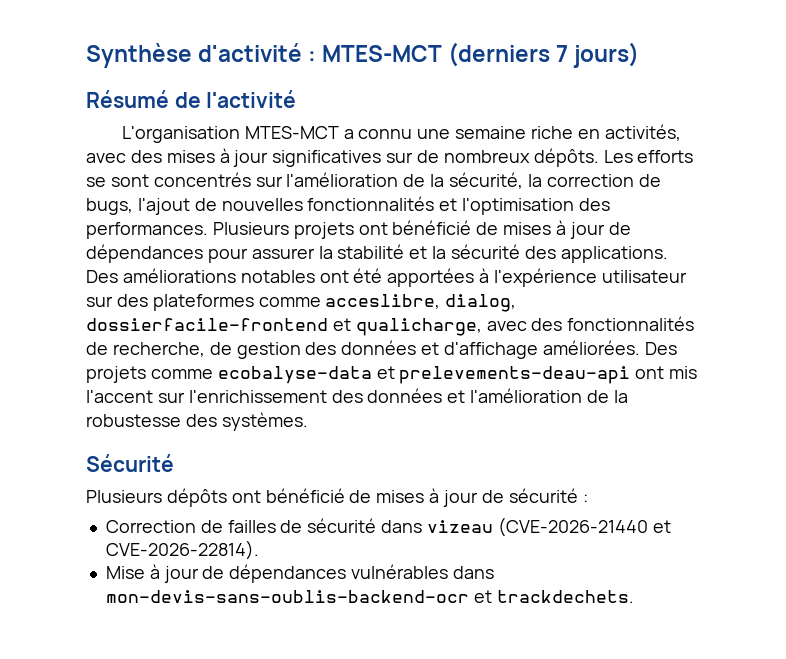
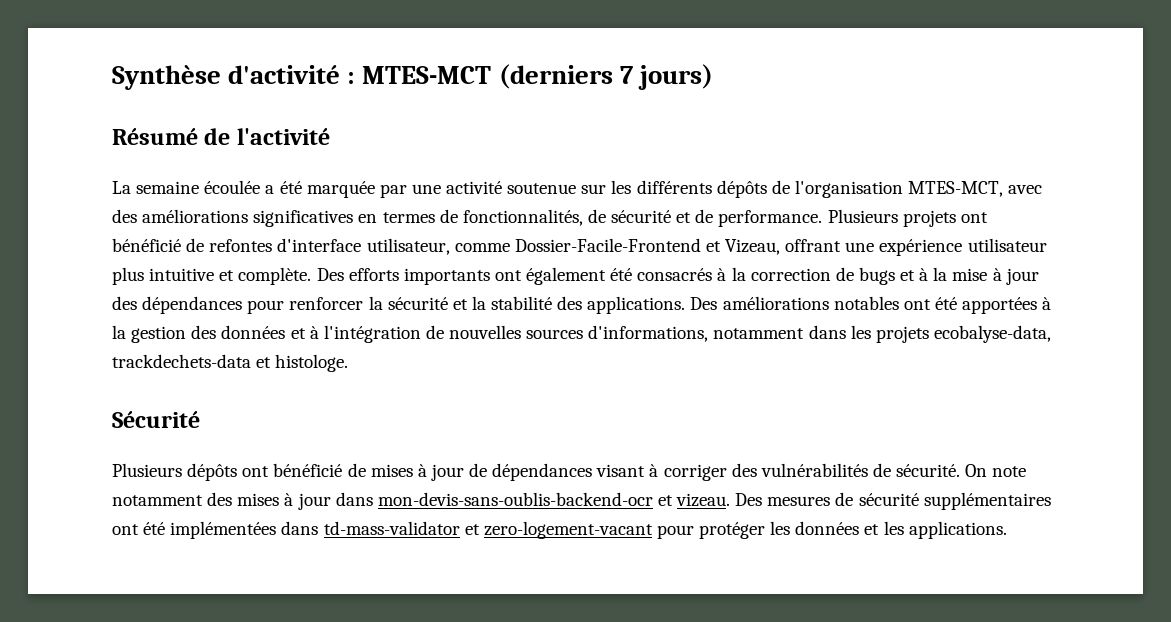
[121,124,681,143] [86,148,694,167] [86,172,661,189] [86,196,611,215] [86,222,208,239] L'organisation MTES-MCT a connu une semaine riche en activités, avec des mises à jour significatives sur de nombreux dépôts. Les efforts se sont concentrés sur l'amélioration de la sécurité, la correction de bugs, l'ajout de nouvelles fonctionnalités et l'optimisation des performances. -> [112,180,1043,198] [112,209,823,227] La semaine écoulée a été marquée par une activité soutenue sur les différents dépôts de l'organisation MTES-MCT, avec des améliorations significatives en termes de fonctionnalités, de sécurité et de performance.
[503,220,631,239] mises à jour de -> [209,238,1047,256] [112,267,1039,285] [112,296,137,310] refontes d'interface utilisateur, comme Dossier-Facile-Frontend et Vizeau, offrant une expérience utilisateur plus intuitive et complète. Des efforts importants ont également été consacrés à la correction de bugs et à la mise à jour des
[251,244,521,259] assurer la stabilité et la sécurité -> [289,296,553,310] renforcer la sécurité et la stabilité
[494,268,687,287] [86,294,517,312] [86,316,695,336] [86,340,677,359] [86,366,698,384] [86,388,628,403] [86,412,308,431] l'expérience utilisateur sur des plateformes comme acceslibre, dialog, dossierfacile-frontend et qualicharge, avec des fonctionnalités de recherche, de gestion des données et d'affichage améliorées. Des projets comme ecobalyse-data et prelevements-deau-api ont mis l'accent sur l'enrichissement des données et l'amélioration de la robustesse des systèmes. -> [112,325,1051,343] [112,354,349,372] la gestion des données et à l'intégration de nouvelles sources d'informations, notamment dans les projets ecobalyse-data, trackdechets-data et histologe.
[508,488,588,503] [105,517,671,537] [105,540,259,560] [105,564,494,583] [105,590,634,603] sécurité : // Correction de failles de sécurité dans vizeau (CVE-2026-21440 et CVE-2026-22814). // Mise à jour de dépendances vulnérables dans mon-devis-sans-oublis-backend-ocr et trackdechets. -> [492,463,1027,481] [112,492,1051,510] [112,521,1007,539] dépendances visant à corriger des vulnérabilités de sécurité. On note notamment des mises à jour dans mon-devis-sans-oublis-backend-ocr et vizeau. Des mesures de sécurité supplémentaires ont été implémentées dans td-mass-validator et zero-logement-vacant pour protéger les données et les applications.

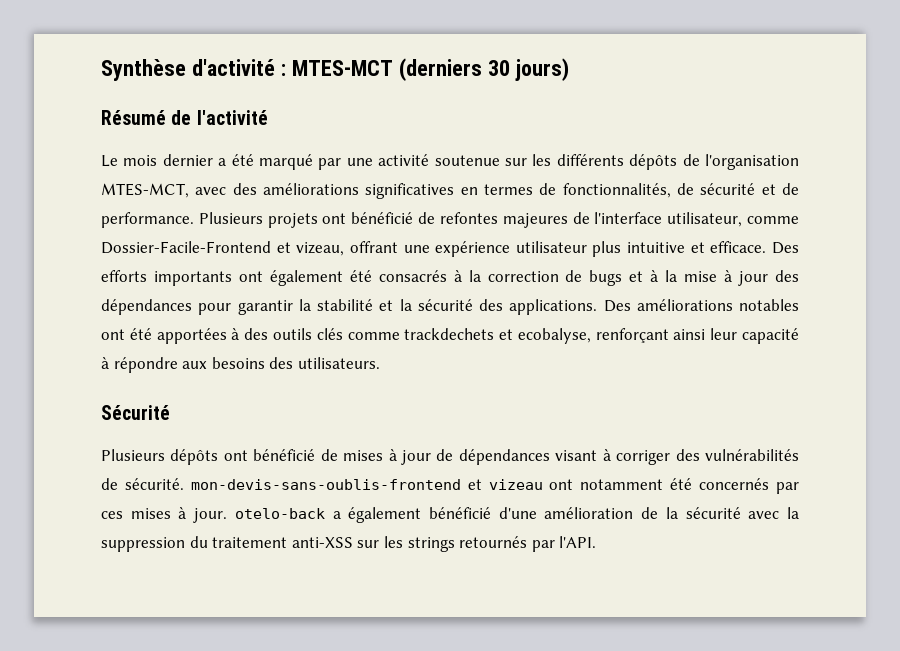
[619,66,634,84] 7 -> [487,60,510,76] 30
[112,180,261,194] La semaine écoulée -> [101,154,213,167] Le mois dernier
[306,181,375,198] marquée -> [259,154,313,170] marqué
[277,238,362,252] d'interface -> [502,212,663,228] majeures de l'interface
[725,239,781,255] Vizeau, -> [296,242,345,256] vizeau,
[238,267,312,285] complète. -> [710,241,767,253] efficace.
[289,296,553,310] renforcer la sécurité et la stabilité -> [237,299,473,315] garantir la stabilité et la sécurité
[112,325,1051,343] [112,354,349,372] la gestion des données et à l'intégration de nouvelles sources d'informations, notamment dans les projets ecobalyse-data, trackdechets-data et histologe. -> [244,328,800,344] [101,357,380,373] des outils clés comme trackdechets et ecobalyse, renforçant ainsi leur capacité à répondre aux besoins des utilisateurs.
[965,464,1027,477] [112,492,1051,510] [112,521,1007,539] On note notamment des mises à jour dans mon-devis-sans-oublis-backend-ocr et vizeau. Des mesures de sécurité supplémentaires ont été implémentées dans td-mass-validator et zero-logement-vacant pour protéger les données et les applications. -> [190,478,800,494] [101,507,799,523] [101,536,597,552] mon-devis-sans-oublis-frontend et vizeau ont notamment été concernés par ces mises à jour. otelo-back a également bénéficié d'une amélioration de la sécurité avec la suppression du traitement anti-XSS sur les strings retournés par l'API.

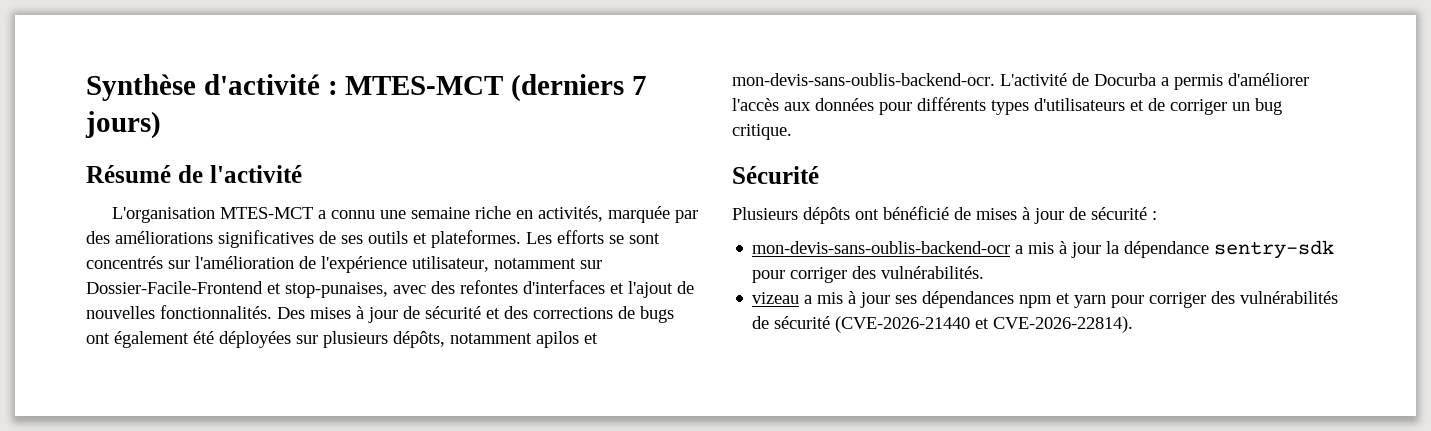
[487,60,510,76] 30 -> [632,76,648,95] 7
[101,154,799,170] [101,183,799,199] [101,212,799,228] [101,241,799,257] [101,270,800,286] [101,299,799,315] [101,328,800,344] [101,357,380,373] Le mois dernier a été marqué par une activité soutenue sur les différents dépôts de l'organisation MTES-MCT, avec des améliorations significatives en termes de fonctionnalités, de sécurité et de performance. Plusieurs projets ont bénéficié de refontes majeures de l'interface utilisateur, comme Dossier-Facile-Frontend et vizeau, offrant une expérience utilisateur plus intuitive et efficace. Des efforts importants ont également été consacrés à la correction de bugs et à la mise à jour des dépendances pour garantir la stabilité et la sécurité des applications. Des améliorations notables ont été apportées à des outils clés comme trackdechets et ecobalyse, renforçant ainsi leur capacité à répondre aux besoins des utilisateurs. -> [111,206,698,223] [86,230,660,248] [86,256,602,273] [86,280,694,298] [86,305,674,323] [86,331,598,348] [732,73,1309,90] [732,97,1282,115] [732,124,792,140] L'organisation MTES-MCT a connu une semaine riche en activités, marquée par des améliorations significatives de ses outils et plateformes. Les efforts se sont concentrés sur l'amélioration de l'expérience utilisateur, notamment sur Dossier-Facile-Frontend et stop-punaises, avec des refontes d'interfaces et l'ajout de nouvelles fonctionnalités. Des mises à jour de sécurité et des corrections de bugs ont également été déployées sur plusieurs dépôts, notamment apilos et mon-devis-sans-oublis-backend-ocr. L'activité de Docurba a permis d'améliorer l'accès aux données pour différents types d'utilisateurs et de corriger un bug critique.
[458,449,800,465] [101,478,800,494] [101,507,799,523] [101,536,597,552] dépendances visant à corriger des vulnérabilités de sécurité. mon-devis-sans-oublis-frontend et vizeau ont notamment été concernés par ces mises à jour. otelo-back a également bénéficié d'une amélioration de la sécurité avec la suppression du traitement anti-XSS sur les strings retournés par l'API. -> [1091,207,1157,220] [752,240,1335,259] [752,266,985,283] [752,291,1339,308] [752,316,1134,333] sécurité : // mon-devis-sans-oublis-backend-ocr a mis à jour la dépendance sentry-sdk pour corriger des vulnérabilités. // vizeau a mis à jour ses dépendances npm et yarn pour corriger des vulnérabilités de sécurité (CVE-2026-21440 et CVE-2026-22814).

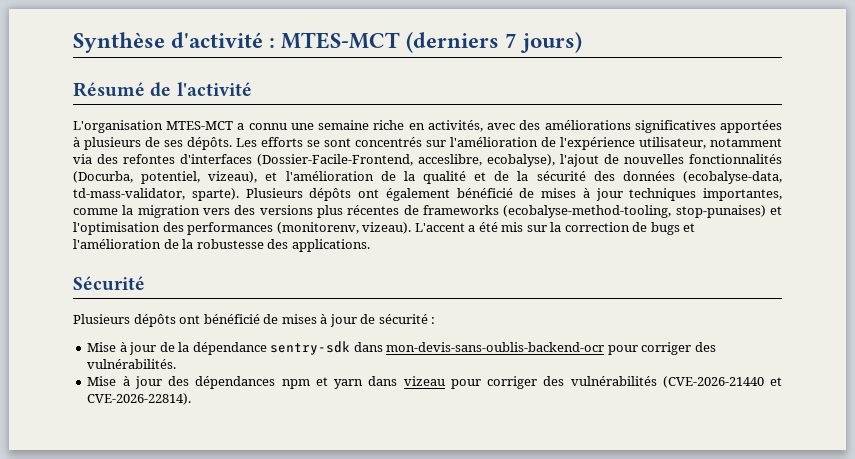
[607,206,698,223] marquée par -> [487,123,516,130] avec
[319,230,521,248] de ses outils et plateformes. -> [720,120,782,133] [73,137,232,150] apportées à plusieurs de ses dépôts.
[580,260,602,269] [86,280,694,298] [86,305,674,323] [86,331,598,348] [732,73,1309,90] [732,97,1282,115] [732,124,792,140] sur Dossier-Facile-Frontend et stop-punaises, avec des refontes d'interfaces et l'ajout de nouvelles fonctionnalités. Des mises à jour de sécurité et des corrections de bugs ont également été déployées sur plusieurs dépôts, notamment apilos et mon-devis-sans-oublis-backend-ocr. L'activité de Docurba a permis d'améliorer l'accès aux données pour différents types d'utilisateurs et de corriger un bug critique. -> [73,154,782,167] [73,171,782,184] [73,188,782,201] [73,205,782,218] [73,222,696,235] [73,239,370,252] via des refontes d'interfaces (Dossier-Facile-Frontend, acceslibre, ecobalyse), l'ajout de nouvelles fonctionnalités (Docurba, potentiel, vizeau), et l'amélioration de la qualité et de la sécurité des données (ecobalyse-data, td-mass-validator, sparte). Plusieurs dépôts ont également bénéficié de mises à jour techniques importantes, comme la migration vers des versions plus récentes de frameworks (ecobalyse-method-tooling, stop-punaises) et l'optimisation des performances (monitorenv, vizeau). L'accent a été mis sur la correction de bugs et l'amélioration de la robustesse des applications.
[752,241,1102,258] mon-devis-sans-oublis-backend-ocr a mis à jour -> [87,342,175,355] Mise à jour de
(1335, 249) none -> [353,342,605,352] dans mon-devis-sans-oublis-backend-ocr
[752,291,918,308] vizeau a mis à jour ses -> [87,376,190,389] Mise à jour des
(1107, 301) none -> [368,376,445,386] dans vizeau
[752,316,831,329] de sécurité -> (657, 381) none

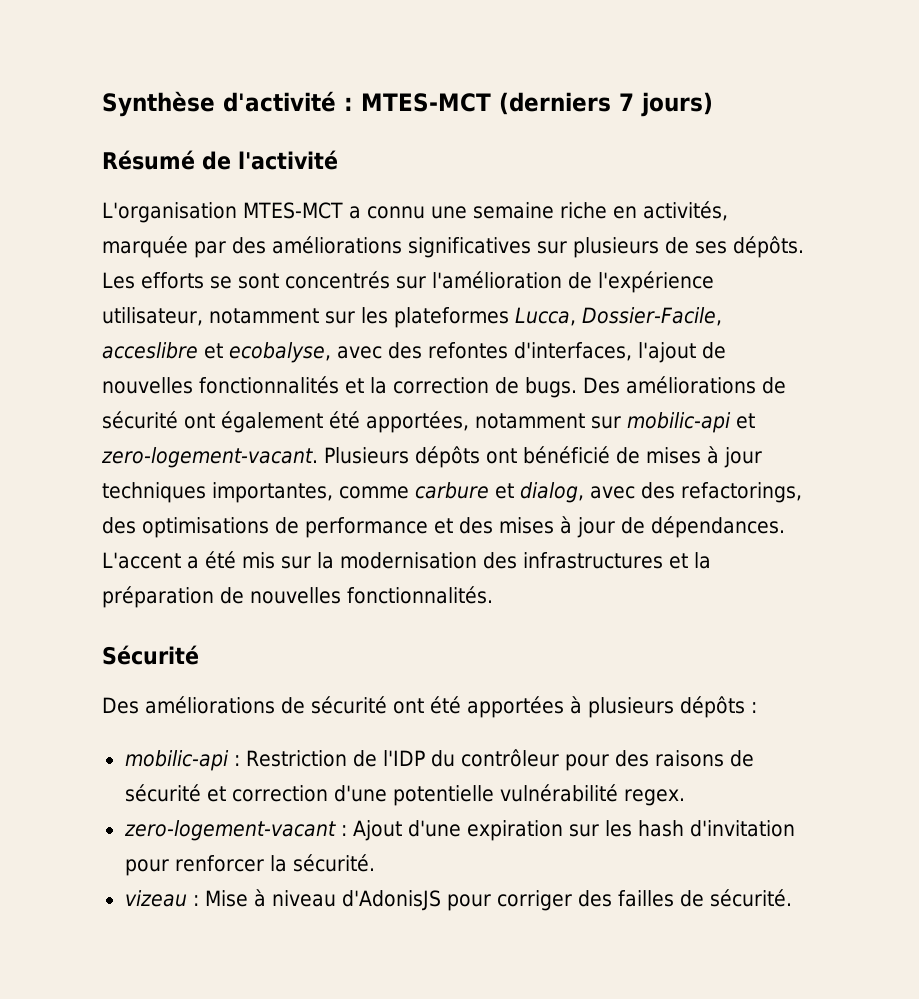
[487,123,516,130] avec -> [102,236,226,258] marquée par
[720,120,782,133] [73,137,80,147] apportées à -> [537,241,567,254] sur
[73,154,782,167] [73,171,782,184] [73,188,450,201] via des refontes d'interfaces (Dossier-Facile-Frontend, acceslibre, ecobalyse), l'ajout de nouvelles fonctionnalités (Docurba, potentiel, vizeau), et l'amélioration de la qualité et de la sécurité des données (ecobalyse-data, td-mass-validator, sparte). Plusieurs dépôts ont également -> [325,307,722,328] [102,342,726,363] [102,376,786,398] [102,411,755,433] [101,446,517,468] sur les plateformes Lucca, Dossier-Facile, acceslibre et ecobalyse, avec des refontes d'interfaces, l'ajout de nouvelles fonctionnalités et la correction de bugs. Des améliorations de sécurité ont également été apportées, notamment sur mobilic-api et zero-logement-vacant. Plusieurs dépôts ont
[122,205,782,218] [73,222,412,235] la migration vers des versions plus récentes de frameworks (ecobalyse-method-tooling, stop-punaises) et l'optimisation des performances (monitorenv, vizeau). -> [415,482,802,503] [102,516,785,538] carbure et dialog, avec des refactorings, des optimisations de performance et des mises à jour de dépendances.
[564,222,696,235] [73,239,370,252] [73,276,145,291] [73,314,436,327] [87,341,716,355] [87,359,177,369] [87,376,782,389] [87,393,192,405] correction de bugs et l'amélioration de la robustesse des applications. // Sécurité // Plusieurs dépôts ont bénéficié de mises à jour de sécurité : // Mise à jour de la dépendance sentry-sdk dans mon-devis-sans-oublis-backend-ocr pour corriger des vulnérabilités. // Mise à jour des dépendances npm et yarn dans vizeau pour corriger des vulnérabilités (CVE-2026-21440 et CVE-2026-22814). -> [340,552,711,569] [102,586,493,608] [102,645,199,665] [102,696,757,718] [124,749,754,771] [124,784,685,806] [123,820,795,841] [124,854,375,876] [124,889,792,911] modernisation des infrastructures et la préparation de nouvelles fonctionnalités. // Sécurité // Des améliorations de sécurité ont été apportées à plusieurs dépôts : // mobilic-api : Restriction de l'IDP du contrôleur pour des raisons de sécurité et correction d'une potentielle vulnérabilité regex. // zero-logement-vacant : Ajout d'une expiration sur les hash d'invitation pour renforcer la sécurité. // vizeau : Mise à niveau d'AdonisJS pour corriger des failles de sécurité.

